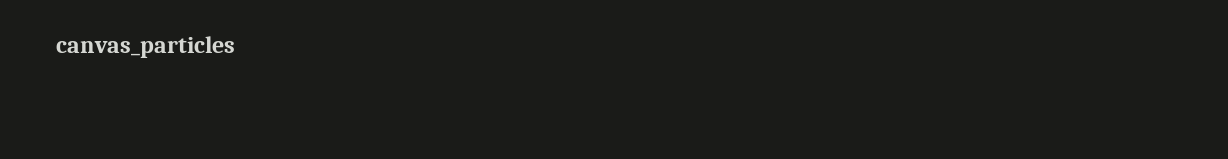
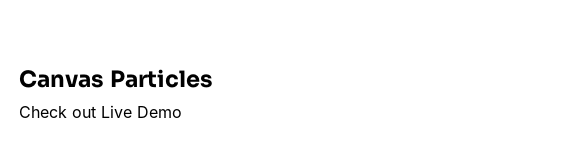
[56,36,235,58] canvas_particles -> [19,69,214,88] [19,105,182,118] Canvas Particles // Check out Live Demo

